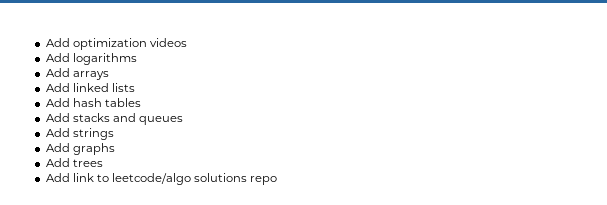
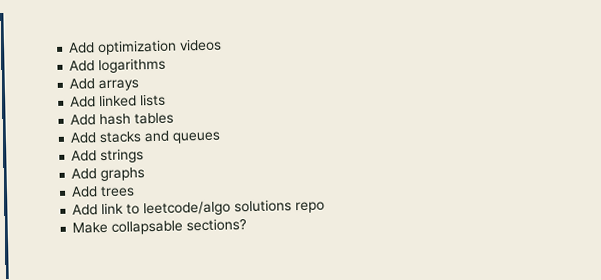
(278, 180) none -> [72,218,248,235] // Make collapsable sections?

